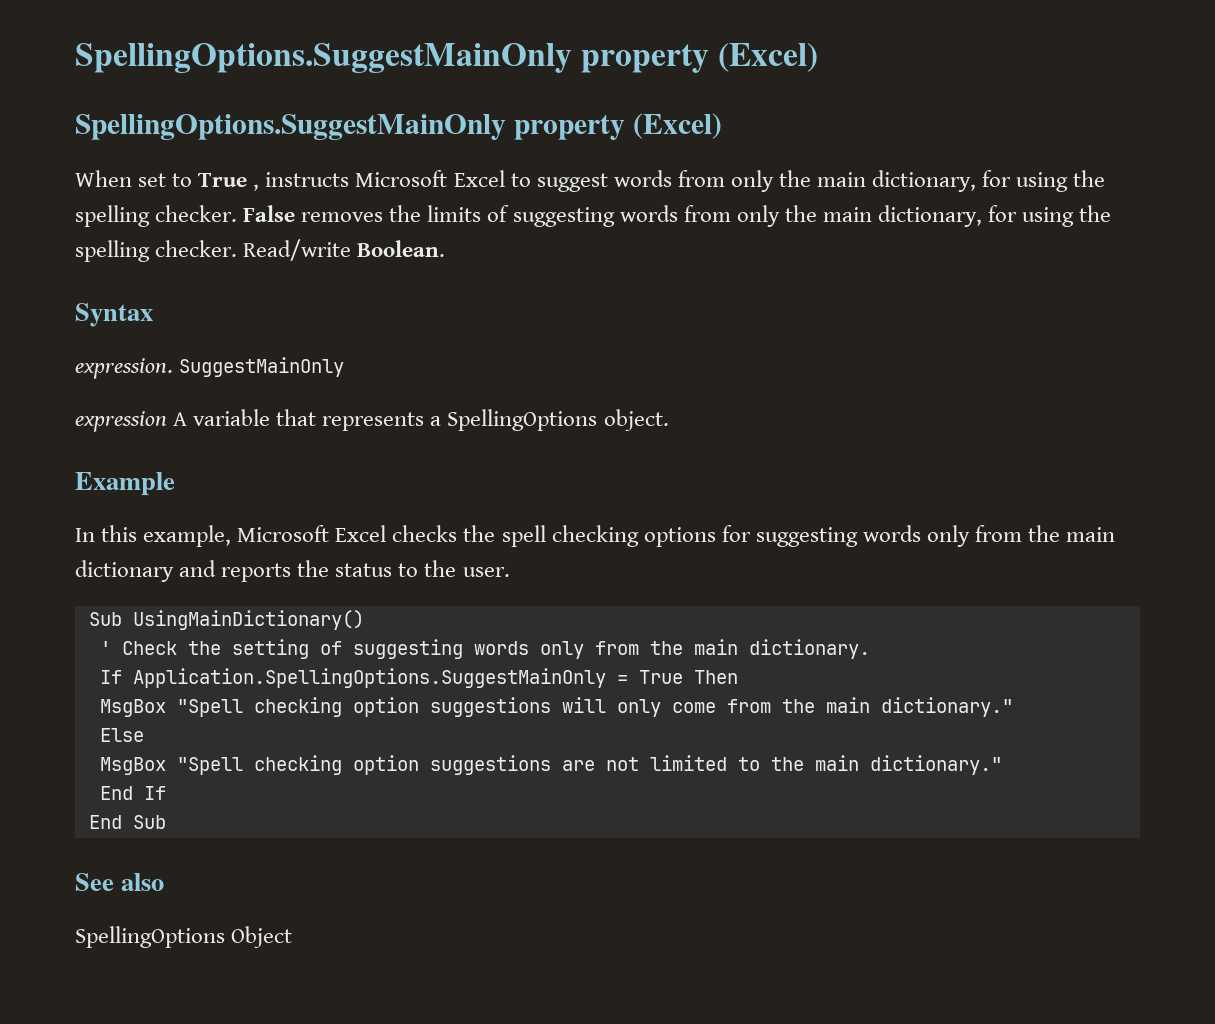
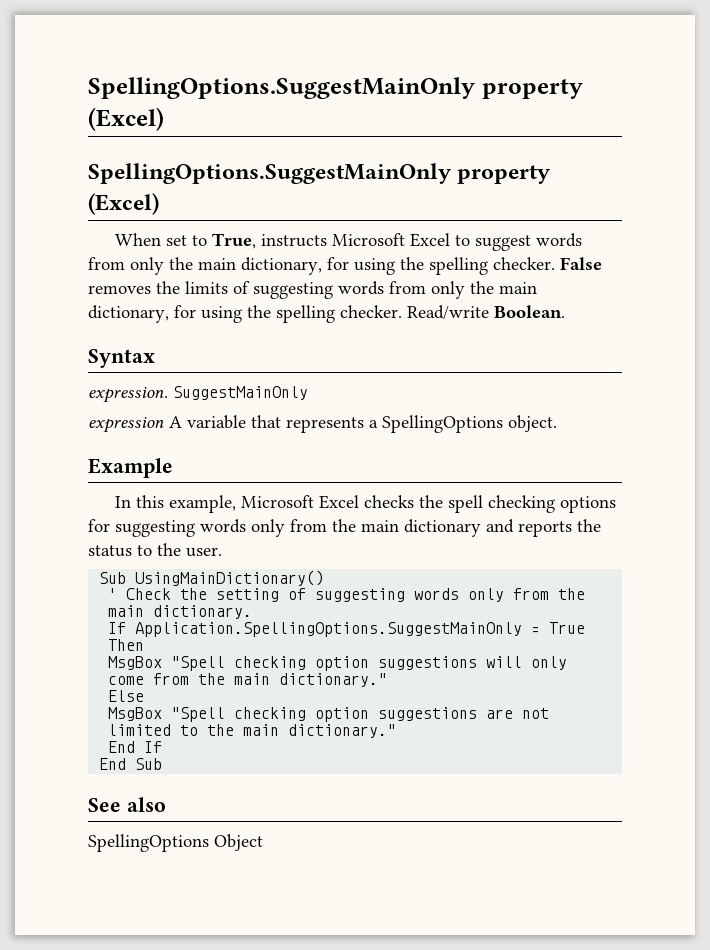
[198,173,260,191] True , -> [212,233,257,249] True,

